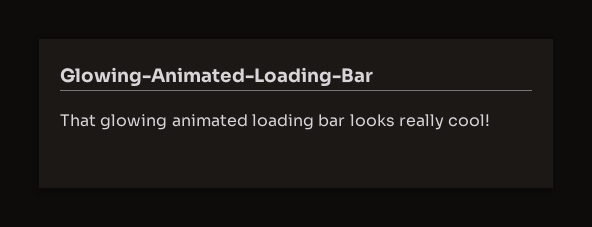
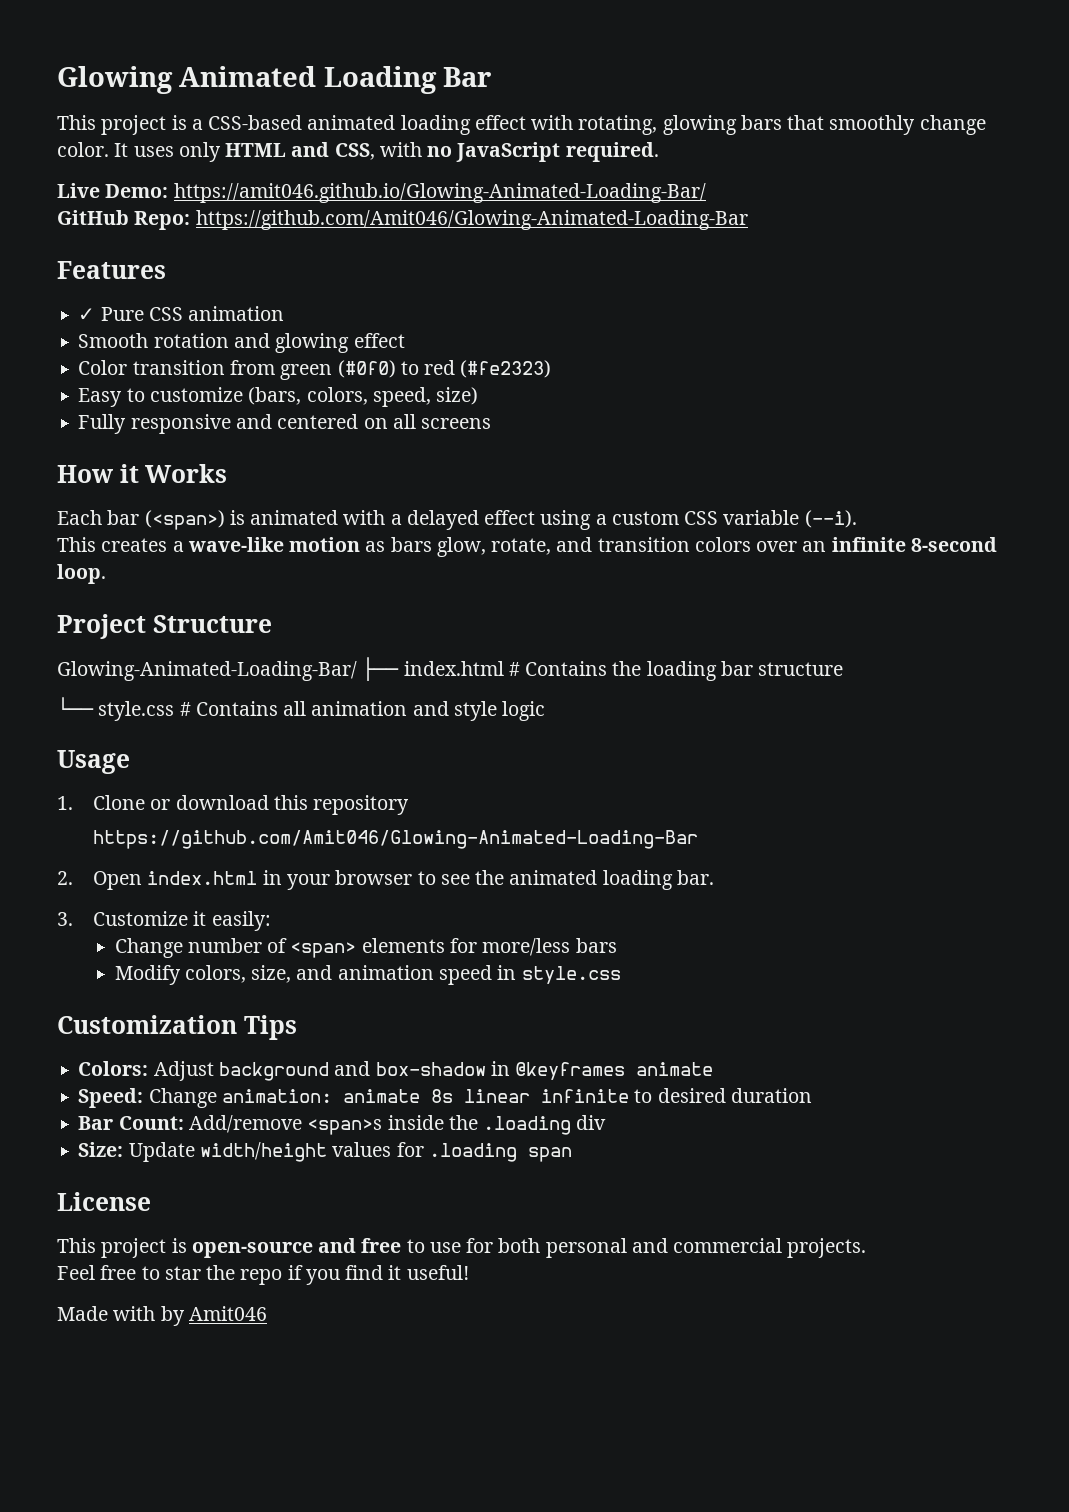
[60,67,373,87] [60,114,491,130] Glowing-Animated-Loading-Bar // That glowing animated loading bar looks really cool! -> [57,66,492,94] [57,115,986,135] [57,142,659,162] [57,183,706,203] [57,210,748,230] [57,261,166,279] [78,306,285,321] [78,333,405,353] [78,360,552,380] [78,387,479,407] [78,414,492,434] [57,464,228,483] [57,510,857,530] [57,537,997,557] [57,564,106,584] [57,614,272,639] [57,657,844,681] [57,697,546,721] [57,750,130,774] [57,795,410,815] [93,830,699,849] [57,870,714,890] [57,911,271,931] [114,938,617,958] [114,965,621,985] [57,1015,297,1040] [78,1061,714,1081] [78,1088,812,1108] [78,1115,607,1135] [78,1142,572,1162] [57,1192,151,1211] [57,1238,867,1258] [57,1265,469,1285] [57,1306,267,1326] Glowing Animated Loading Bar // This project is a CSS-based animated loading effect with rotating, glowing bars that smoothly change color. It uses only HTML and CSS, with no JavaScript required. // Live Demo: https://amit046.github.io/Glowing-Animated-Loading-Bar/ // GitHub Repo: https://github.com/Amit046/Glowing-Animated-Loading-Bar // Features // ✓ Pure CSS animation // Smooth rotation and glowing effect // Color transition from green (#0f0) to red (#fe2323) // Easy to customize (bars, colors, speed, size) // Fully responsive and centered on all screens // How it Works // Each bar (<span>) is animated with a delayed effect using a custom CSS variable (--i). // This creates a wave-like motion as bars glow, rotate, and transition colors over an infinite 8-second loop. // Project Structure // Glowing-Animated-Loading-Bar/ ├── index.html # Contains the loading bar structure // └── style.css # Contains all animation and style logic // Usage // 1. Clone or download this repository // https://github.com/Amit046/Glowing-Animated-Loading-Bar // 2. Open index.html in your browser to see the animated loading bar. // 3. Customize it easily: // Change number of <span> elements for more/less bars // Modify colors, size, and animation speed in style.css // Customization Tips // Colors: Adjust background and box-shadow in @keyframes animate // Speed: Change animation: animate 8s linear infinite to desired duration // Bar Count: Add/remove <span>s inside the .loading div // Size: Update width/height values for .loading span // License // This project is open-source and free to use for both personal and commercial projects. // Feel free to star the repo if you find it useful! // Made with by Amit046

